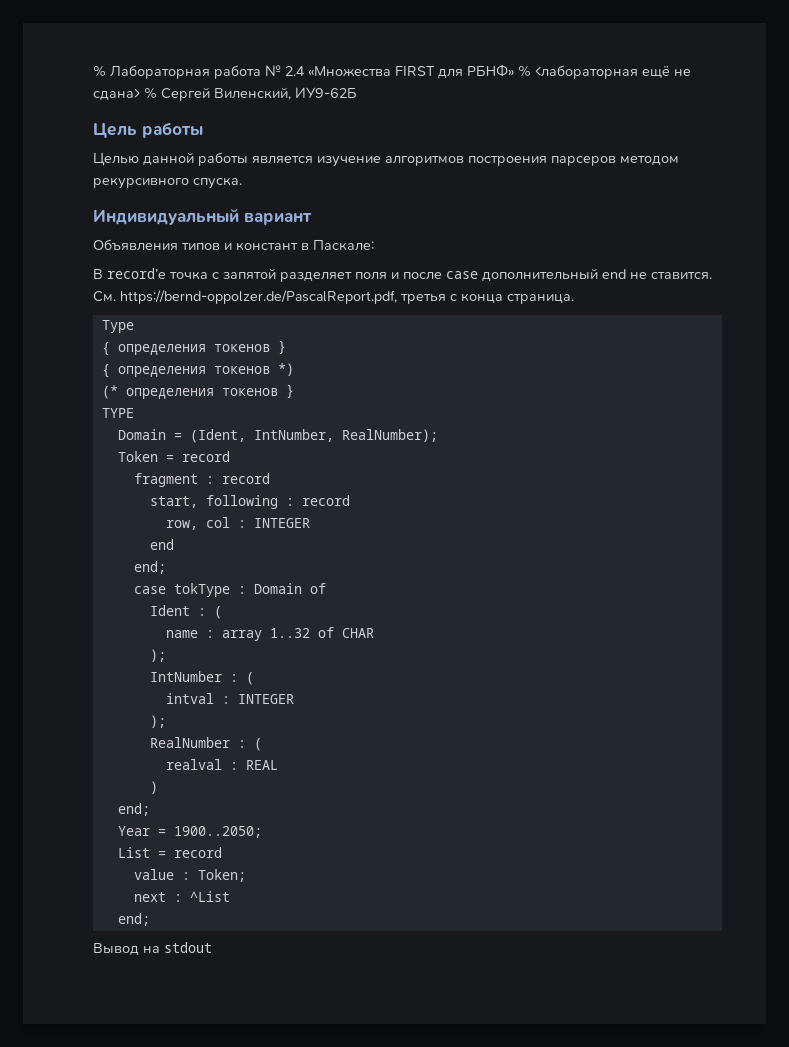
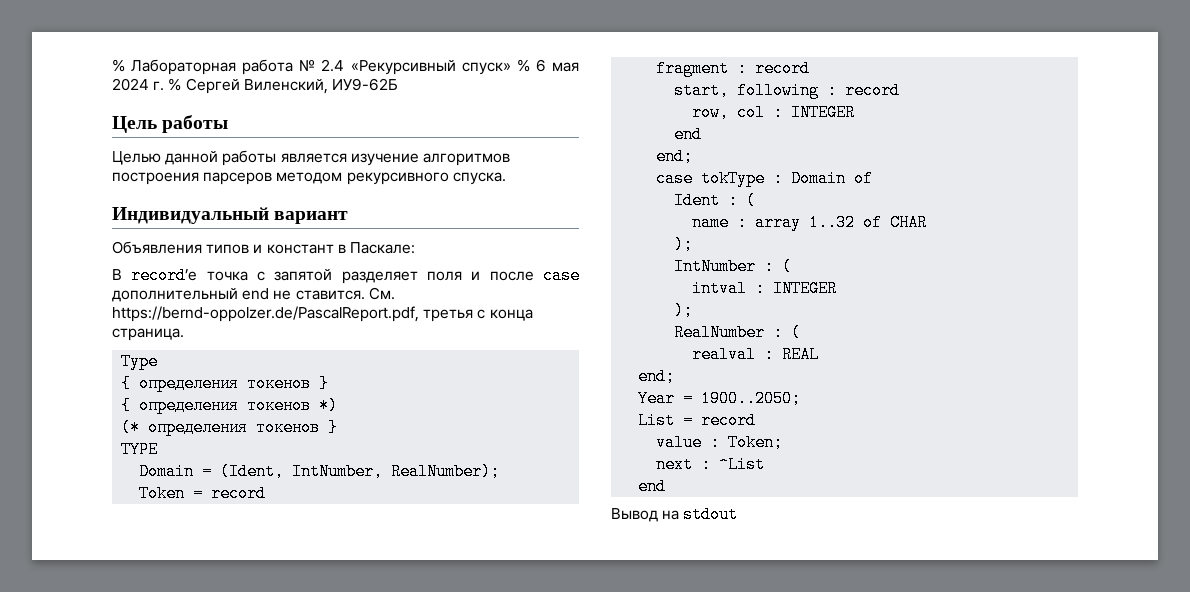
[308,64,691,79] [93,88,140,100] «Множества FIRST для РБНФ» % <лабораторная ещё не сдана> -> [350,59,579,75] [112,78,165,91] «Рекурсивный спуск» % 6 мая 2024 г.
[149,781,158,794] // ) -> (820, 354) none
[117,913,150,926] end; -> [638,478,667,495] end

